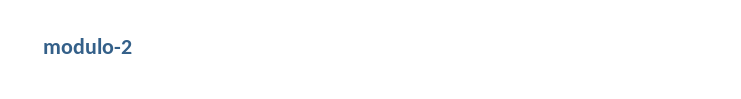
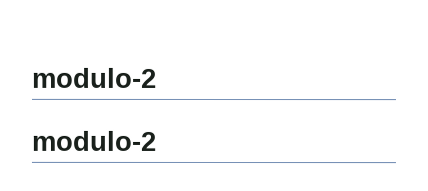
[43,38,132,54] modulo-2 -> [32,67,157,88] [31,130,156,151] modulo-2 // modulo-2

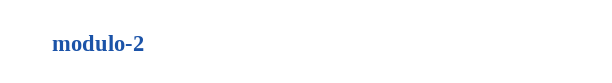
[32,67,157,88] [31,130,156,151] modulo-2 // modulo-2 -> [52,35,144,51] modulo-2

